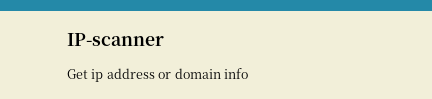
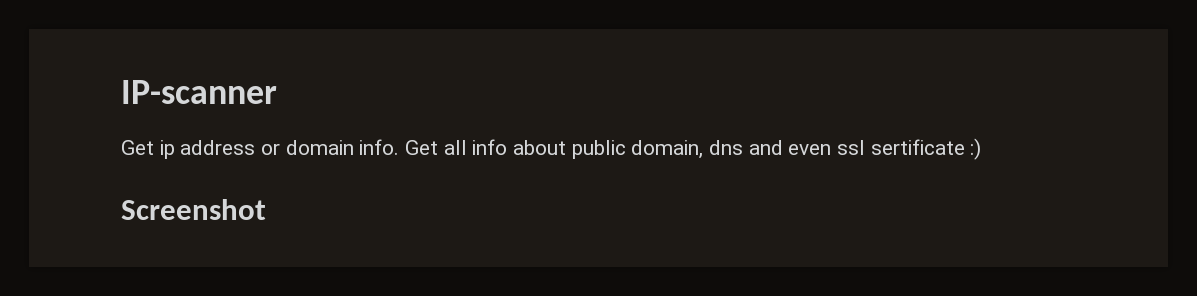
[223,68,248,79] info -> [359,138,982,160] [121,199,266,220] info. Get all info about public domain, dns and even ssl sertificate :) // Screenshot

